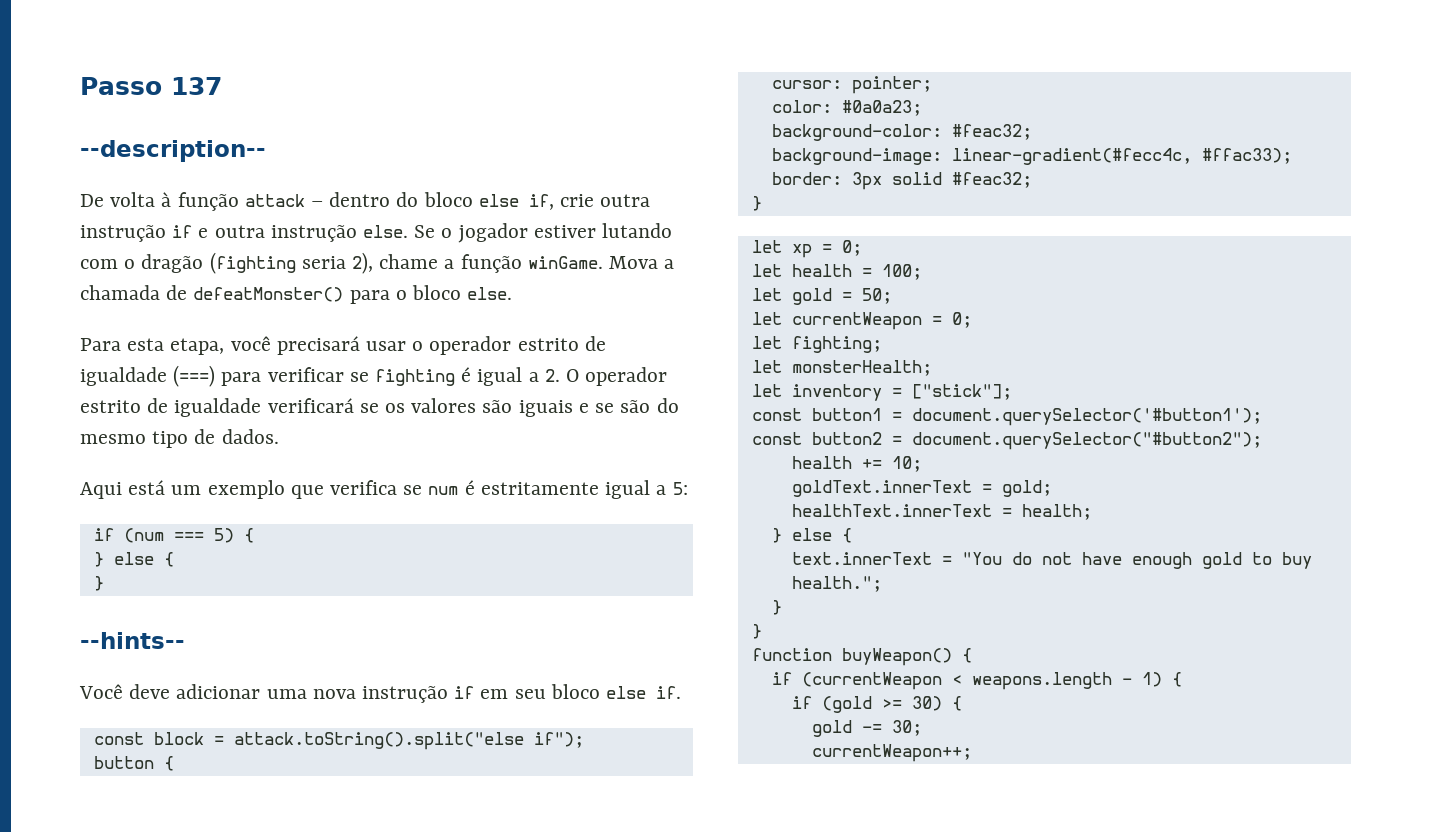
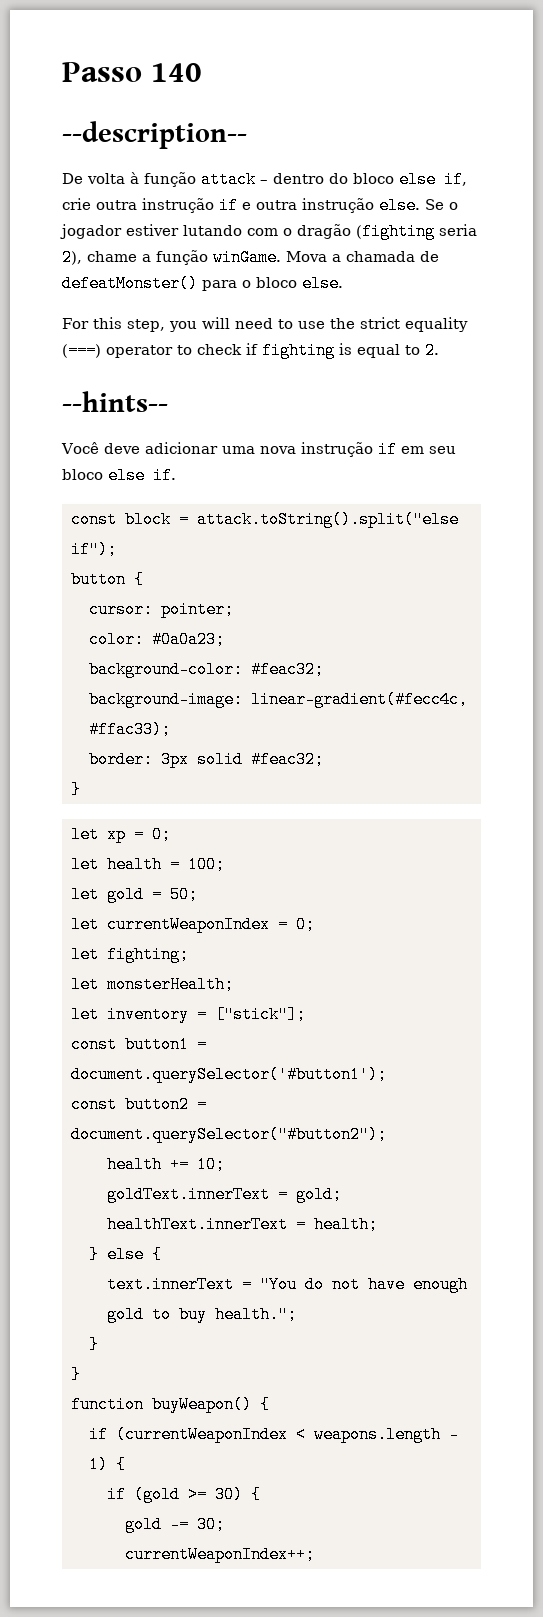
[170,77,222,95] 137 -> [150,63,202,82] 140
[80,336,606,355] [80,365,668,387] [80,398,679,417] [80,429,279,448] [80,480,688,499] [93,528,254,543] [93,552,174,567] [93,576,104,591] Para esta etapa, você precisará usar o operador estrito de igualdade (===) para verificar se fighting é igual a 2. O operador estrito de igualdade verificará se os valores são iguais e se são do mesmo tipo de dados. // Aqui está um exemplo que verifica se num é estritamente igual a 5: // if (num === 5) { // } else { // } -> [62,317,468,332] [62,342,439,359] For this step, you will need to use the strict equality (===) operator to check if fighting is equal to 2.
[791,312,922,330] currentWeapon -> [107,916,270,933] currentWeaponIndex
[801,672,942,690] (currentWeapon -> [116,1426,288,1443] (currentWeaponIndex
[811,744,972,762] currentWeapon++; -> [125,1546,315,1563] currentWeaponIndex++;

